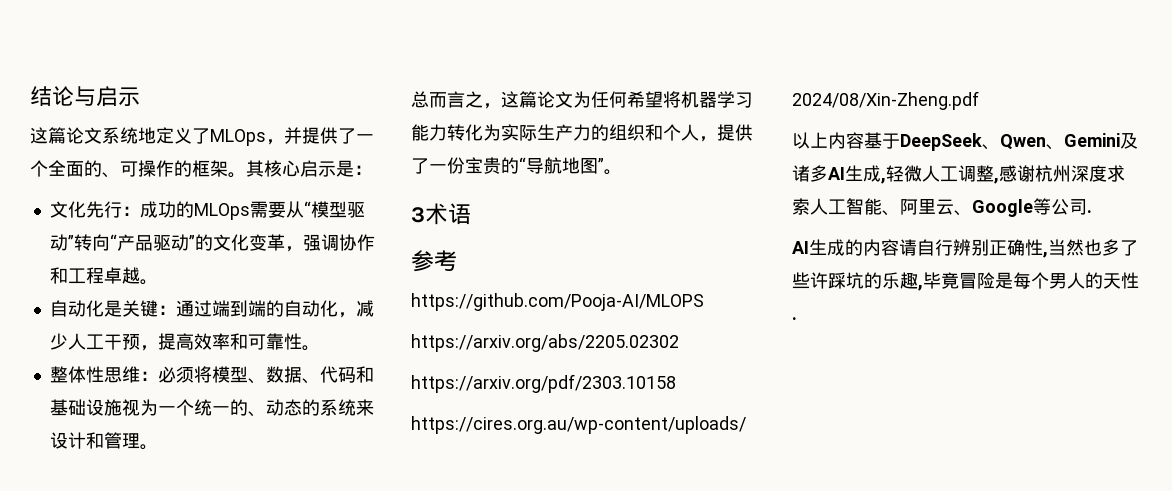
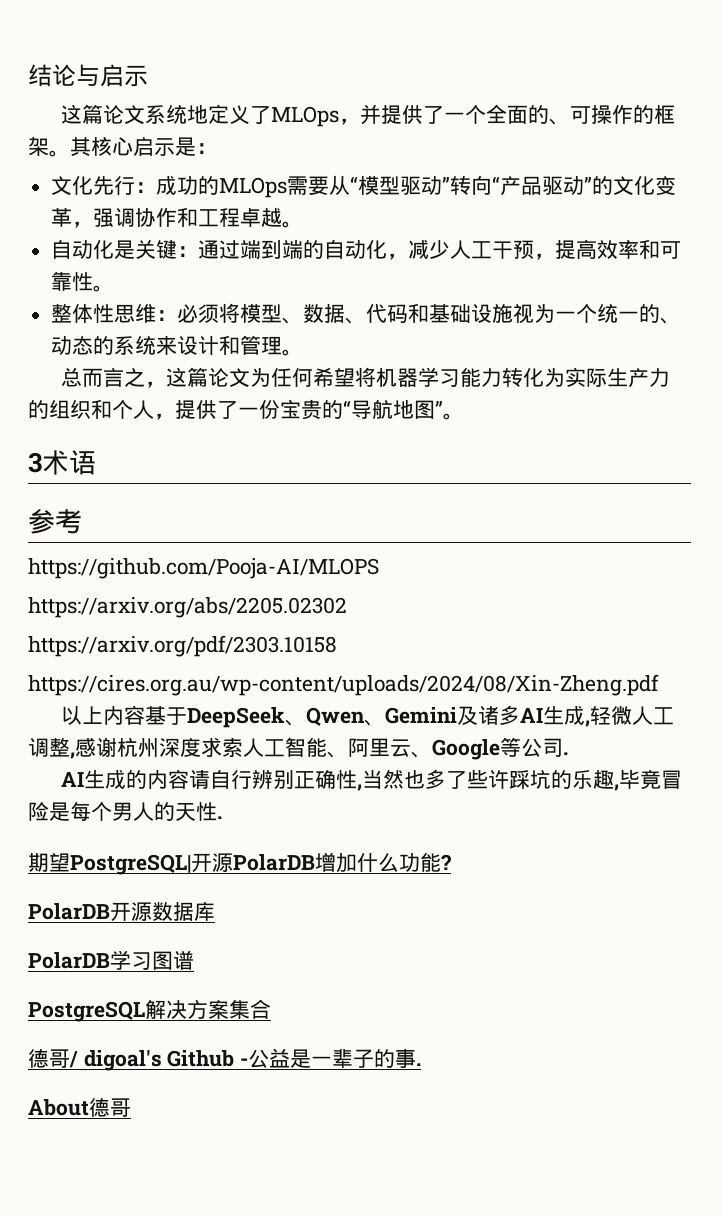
(797, 318) none -> [28,852,452,875] [28,901,215,922] [28,950,194,970] [28,999,271,1022] [28,1048,422,1071] [28,1098,131,1117] // 期望PostgreSQL|开源PolarDB增加什么功能? // PolarDB开源数据库 // PolarDB学习图谱 // PostgreSQL解决方案集合 // 德哥/ digoal's Github -公益是一辈子的事. // About德哥

